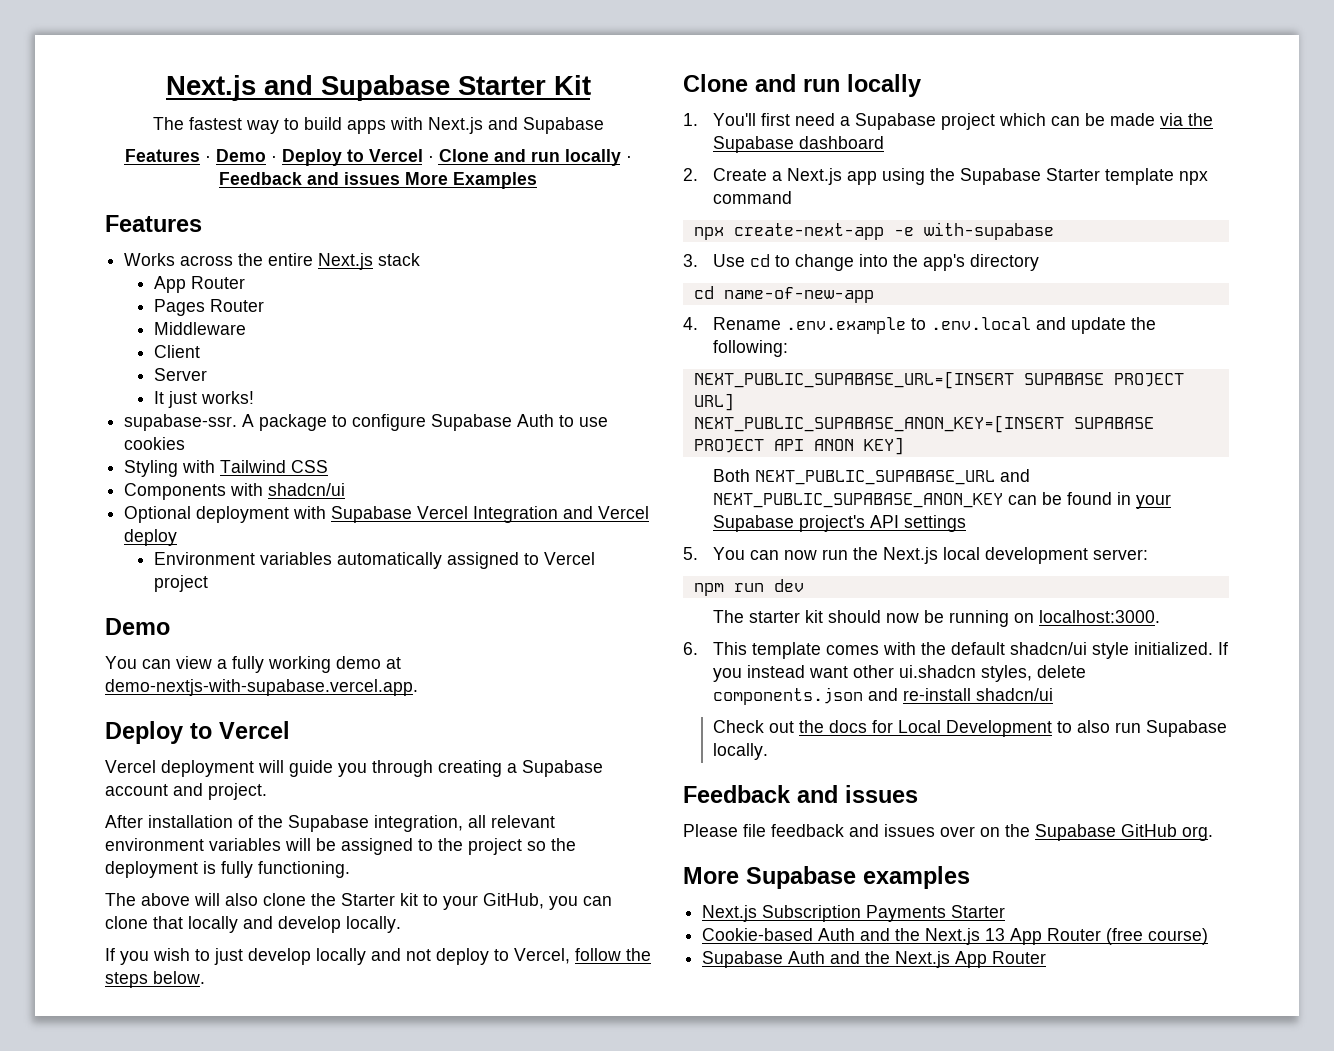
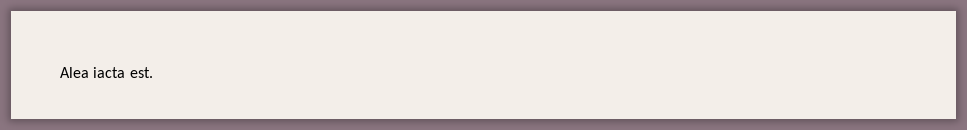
[165,75,591,101] [152,117,604,134] [124,149,632,166] [219,172,537,189] [105,215,202,232] [124,253,421,270] [154,276,246,293] [154,299,265,316] [154,322,247,335] [154,345,201,358] [154,368,208,381] [154,391,255,408] [124,414,609,431] [124,437,186,450] [124,460,329,477] [124,483,346,500] [124,506,650,523] [124,529,178,546] [154,552,596,569] [154,575,209,592] [105,618,170,635] [105,656,401,673] [105,679,418,696] [105,721,290,744] [105,760,603,777] [105,783,267,800] [105,815,555,832] [105,838,576,855] [105,861,350,878] [105,893,612,910] [105,916,401,933] [105,948,651,965] [105,971,205,988] [683,74,921,97] [683,113,1213,130] [712,136,884,153] [683,168,1208,185] [712,191,792,204] [693,222,1054,240] [683,254,1039,271] [693,286,874,303] [683,317,1156,334] [712,340,788,357] [693,371,1184,389] [693,393,734,411] [693,415,1154,433] [693,437,904,455] [712,469,1030,485] [712,492,1171,509] [712,515,966,532] [683,547,1148,564] [693,579,804,596] [712,610,1160,627] [683,642,1228,659] [712,665,1086,682] [712,687,1053,705] [712,720,1227,737] [712,743,768,760] [683,785,918,803] [683,824,1213,841] [683,866,970,889] [702,905,1006,922] [702,928,1209,945] [702,951,1047,968] Next.js and Supabase Starter Kit // The fastest way to build apps with Next.js and Supabase // Features · Demo · Deploy to Vercel · Clone and run locally · Feedback and issues More Examples // Features // Works across the entire Next.js stack // App Router // Pages Router // Middleware // Client // Server // It just works! // supabase-ssr. A package to configure Supabase Auth to use cookies // Styling with Tailwind CSS // Components with shadcn/ui // Optional deployment with Supabase Vercel Integration and Vercel deploy // Environment variables automatically assigned to Vercel project // Demo // You can view a fully working demo at demo-nextjs-with-supabase.vercel.app. // Deploy to Vercel // Vercel deployment will guide you through creating a Supabase account and project. // After installation of the Supabase integration, all relevant environment variables will be assigned to the project so the deployment is fully functioning. // The above will also clone the Starter kit to your GitHub, you can clone that locally and develop locally. // If you wish to just develop locally and not deploy to Vercel, follow the steps below. // Clone and run locally // 1. You'll first need a Supabase project which can be made via the Supabase dashboard // 2. Create a Next.js app using the Supabase Starter template npx command // npx create-next-app -e with-supabase // 3. Use cd to change into the app's directory // cd name-of-new-app // 4. Rename .env.example to .env.local and update the following: // NEXT_PUBLIC_SUPABASE_URL=[INSERT SUPABASE PROJECT URL] // NEXT_PUBLIC_SUPABASE_ANON_KEY=[INSERT SUPABASE PROJECT API ANON KEY] // Both NEXT_PUBLIC_SUPABASE_URL and NEXT_PUBLIC_SUPABASE_ANON_KEY can be found in your Supabase project's API settings // 5. You can now run the Next.js local development server: // npm run dev // The starter kit should now be running on localhost:3000. // 6. This template comes with the default shadcn/ui style initialized. If you instead want other ui.shadcn styles, delete components.json and re-install shadcn/ui // Check out the docs for Local Development to also run Supabase locally. // Feedback and issues // Please file feedback and issues over on the Supabase GitHub org. // More Supabase examples // Next.js Subscription Payments Starter // Cookie-based Auth and the Next.js 13 App Router (free course) // Supabase Auth and the Next.js App Router -> [60,67,153,78] Alea iacta est.

